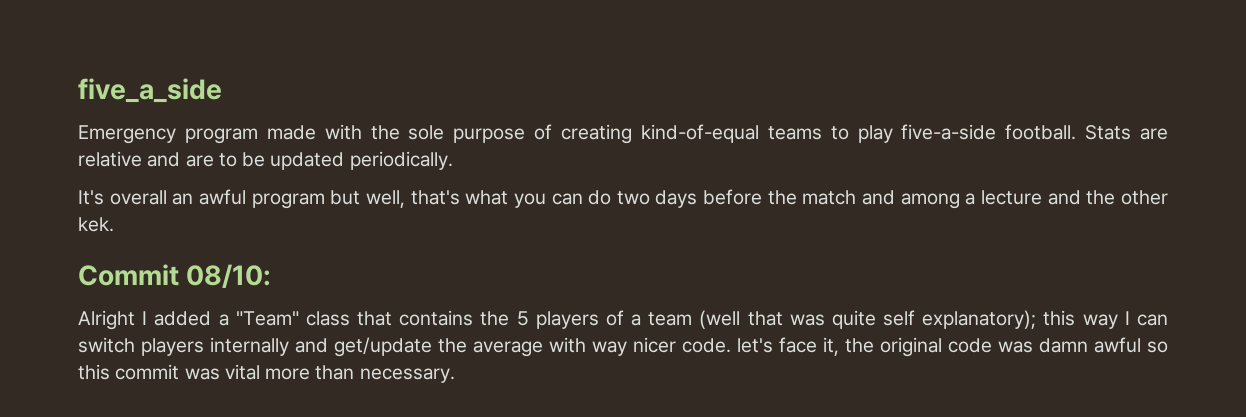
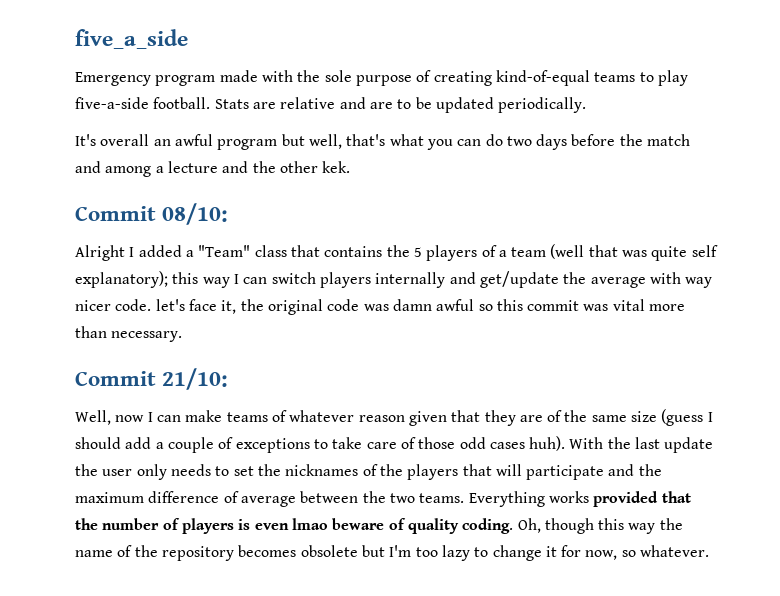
(455, 375) none -> [75,368,229,390] [75,409,713,426] [75,436,714,453] [75,464,662,480] [75,491,691,507] [75,518,683,534] [75,545,710,561] // Commit 21/10: // Well, now I can make teams of whatever reason given that they are of the same size (guess I should add a couple of exceptions to take care of those odd cases huh). With the last update the user only needs to set the nicknames of the players that will participate and the maximum difference of average between the two teams. Everything works provided that the number of players is even lmao beware of quality coding. Oh, though this way the name of the repository becomes obsolete but I'm too lazy to change it for now, so whatever.

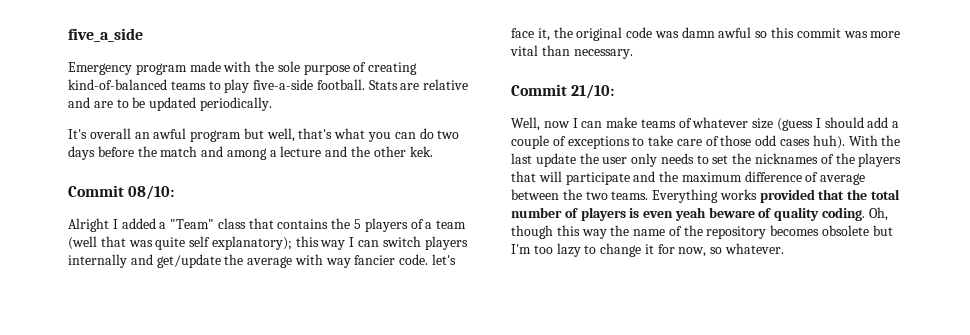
[495,70,590,86] kind-of-equal -> [68,79,167,90] kind-of-balanced
[75,300,111,311] nicer -> [354,255,396,265] fancier
[612,299,686,311] vital more -> [870,31,901,38] [510,45,538,56] more vital
[358,410,627,426] reason given that they are of the same -> (749, 122) none
(98, 524) none -> [871,189,901,200] total
[291,518,328,530] lmao -> [674,207,706,221] yeah

